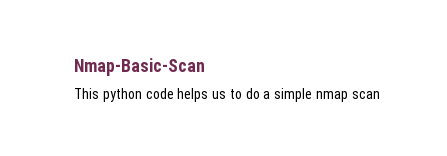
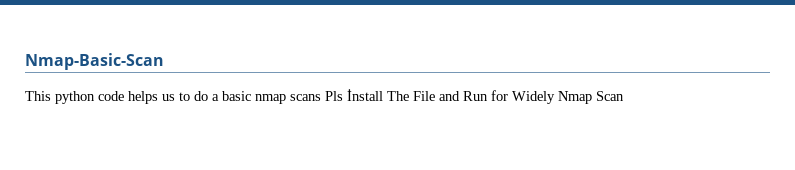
[274,88,380,102] simple nmap scan -> [222,89,624,104] basic nmap scans Pls İnstall The File and Run for Widely Nmap Scan

